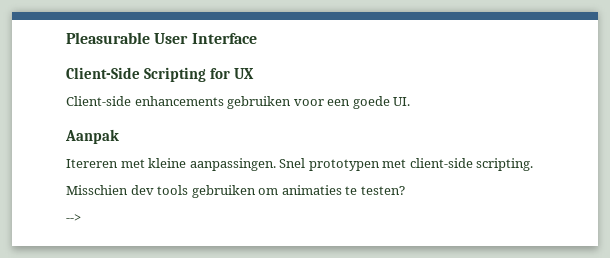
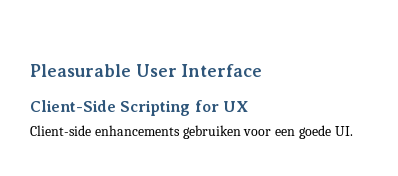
[65,129,119,144] [66,158,534,171] [66,185,405,198] [66,214,81,222] // Aanpak // Itereren met kleine aanpassingen. Snel prototypen met client-side scripting. // Misschien dev tools gebruiken om animaties te testen? // --> -> (353, 131) none

